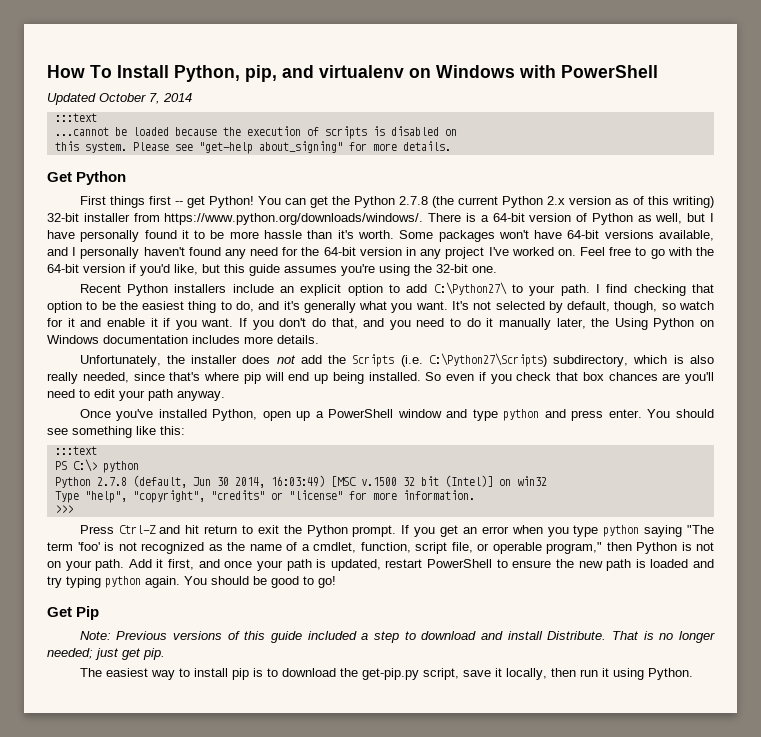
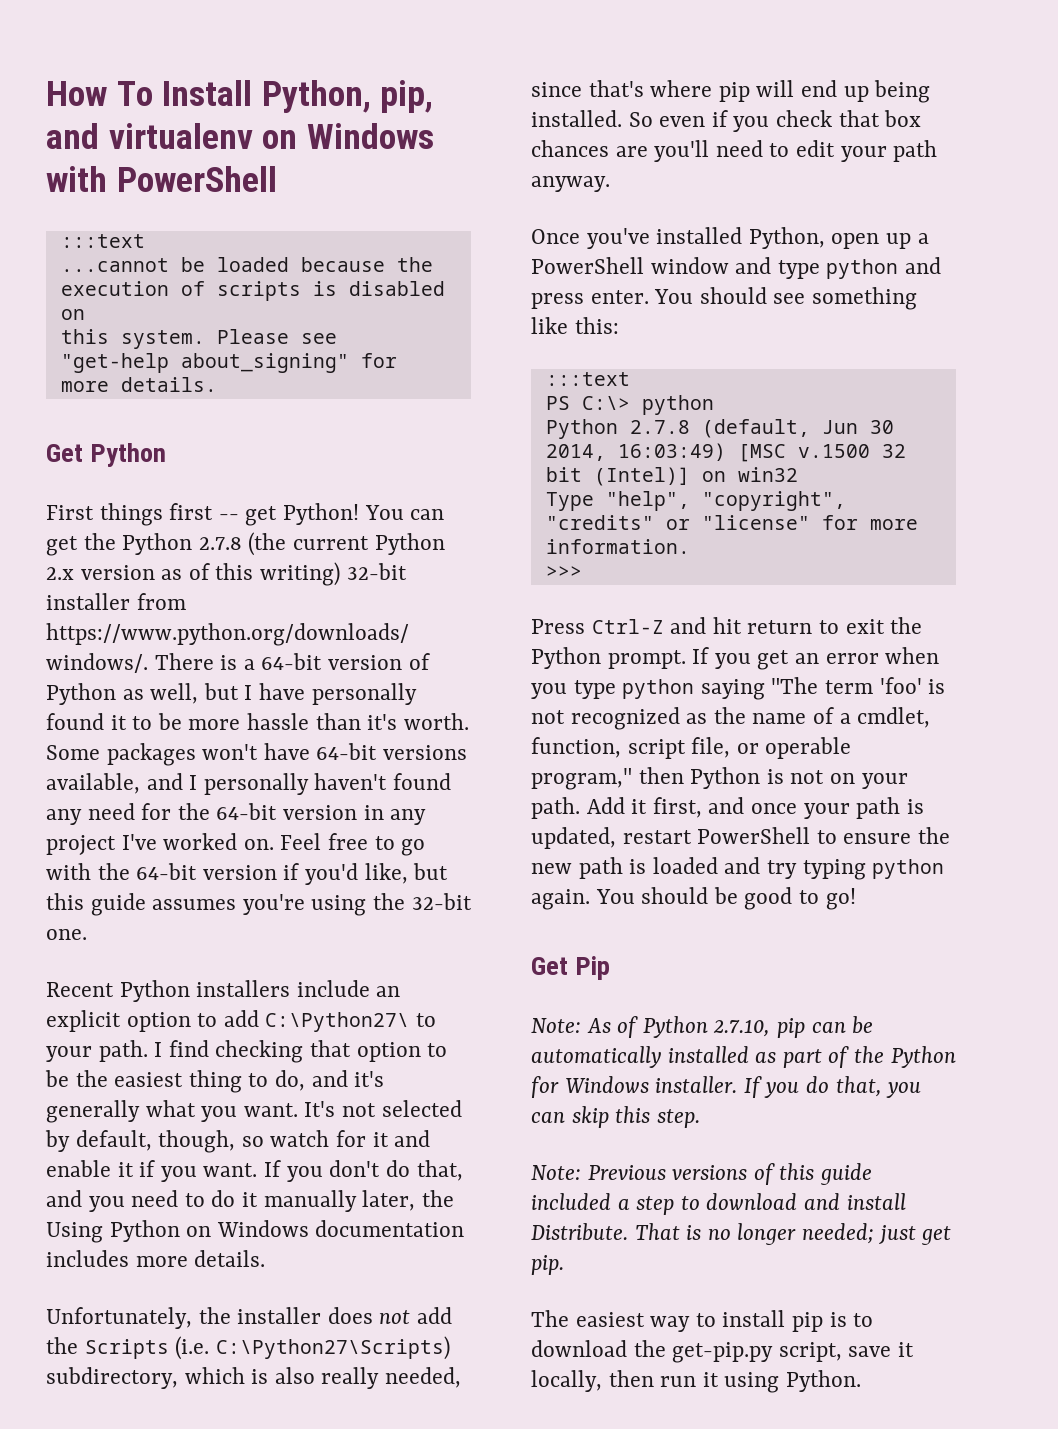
[47,93,192,105] // Updated October 7, 2014 -> (277, 179) none
(100, 613) none -> [531,1016,874,1038] [531,1046,956,1068] [531,1076,922,1098] [531,1106,700,1128] // Note: As of Python 2.7.10, pip can be automatically installed as part of the Python for Windows installer. If you do that, you can skip this step.

